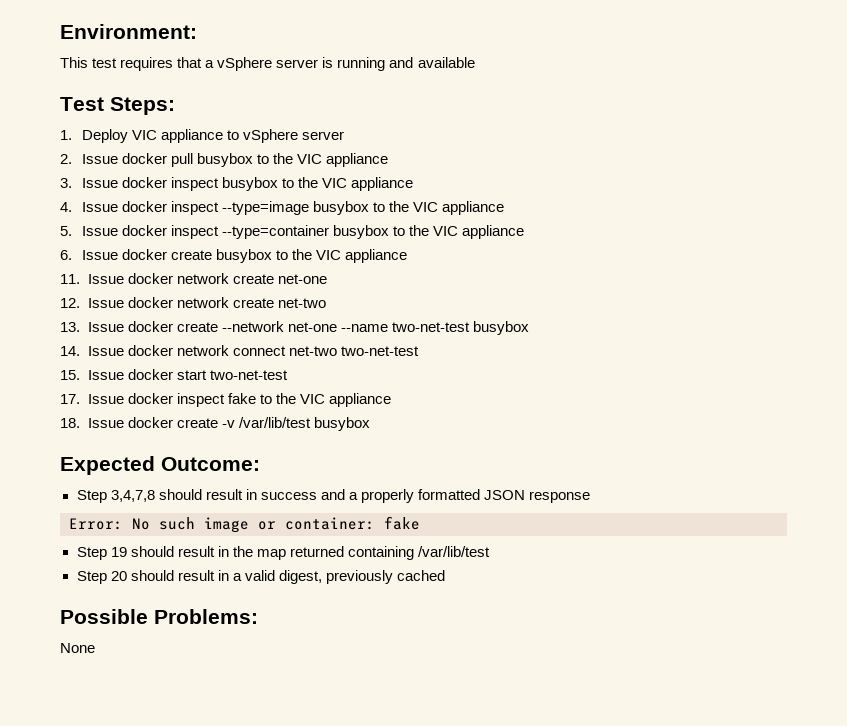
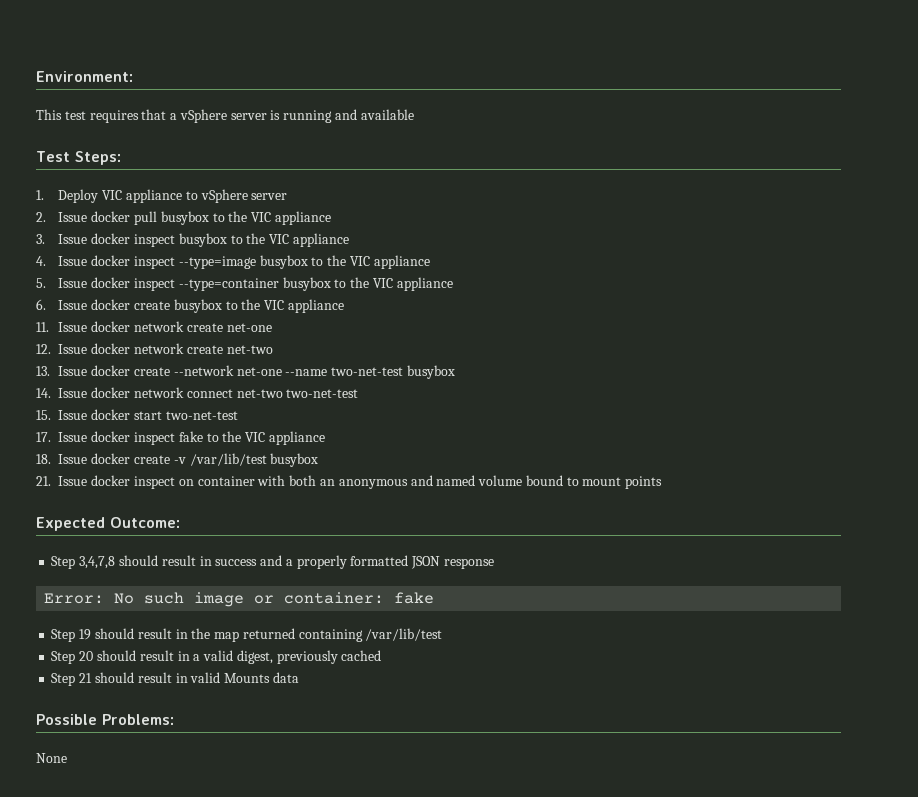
(370, 424) none -> [36,475,663,489] // 21. Issue docker inspect on container with both an anonymous and named volume bound to mount points
(445, 575) none -> [51,672,299,686] // Step 21 should result in valid Mounts data

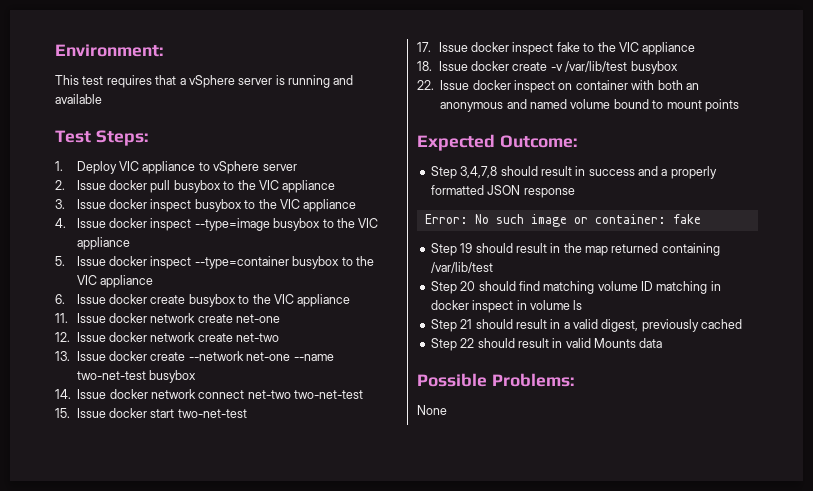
[36,476,51,486] 21. -> [417,80,434,90] 22.
(136, 655) none -> [518,281,721,294] [430,300,583,313] [430,319,513,332] find matching volume ID matching in docker inspect in volume ls // Step 21 should
[79,673,93,683] 21 -> [460,338,475,348] 22

